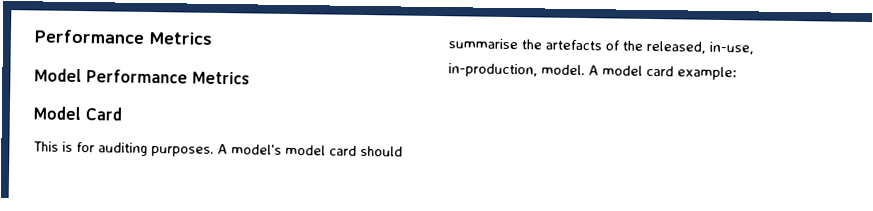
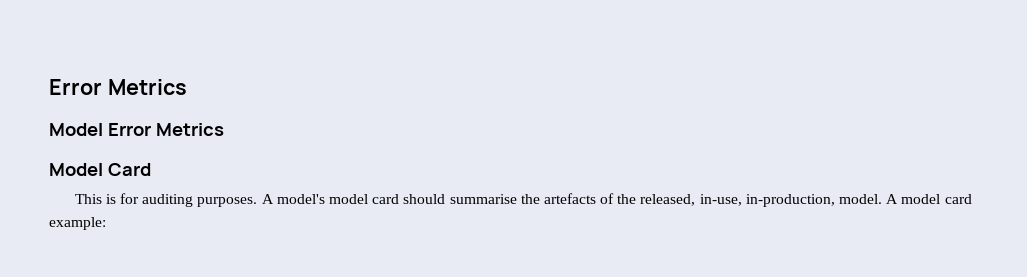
[34,29,212,45] [34,68,188,84] Performance Metrics // Model Performance -> [49,79,187,95] [49,123,151,136] Error Metrics // Model Error

